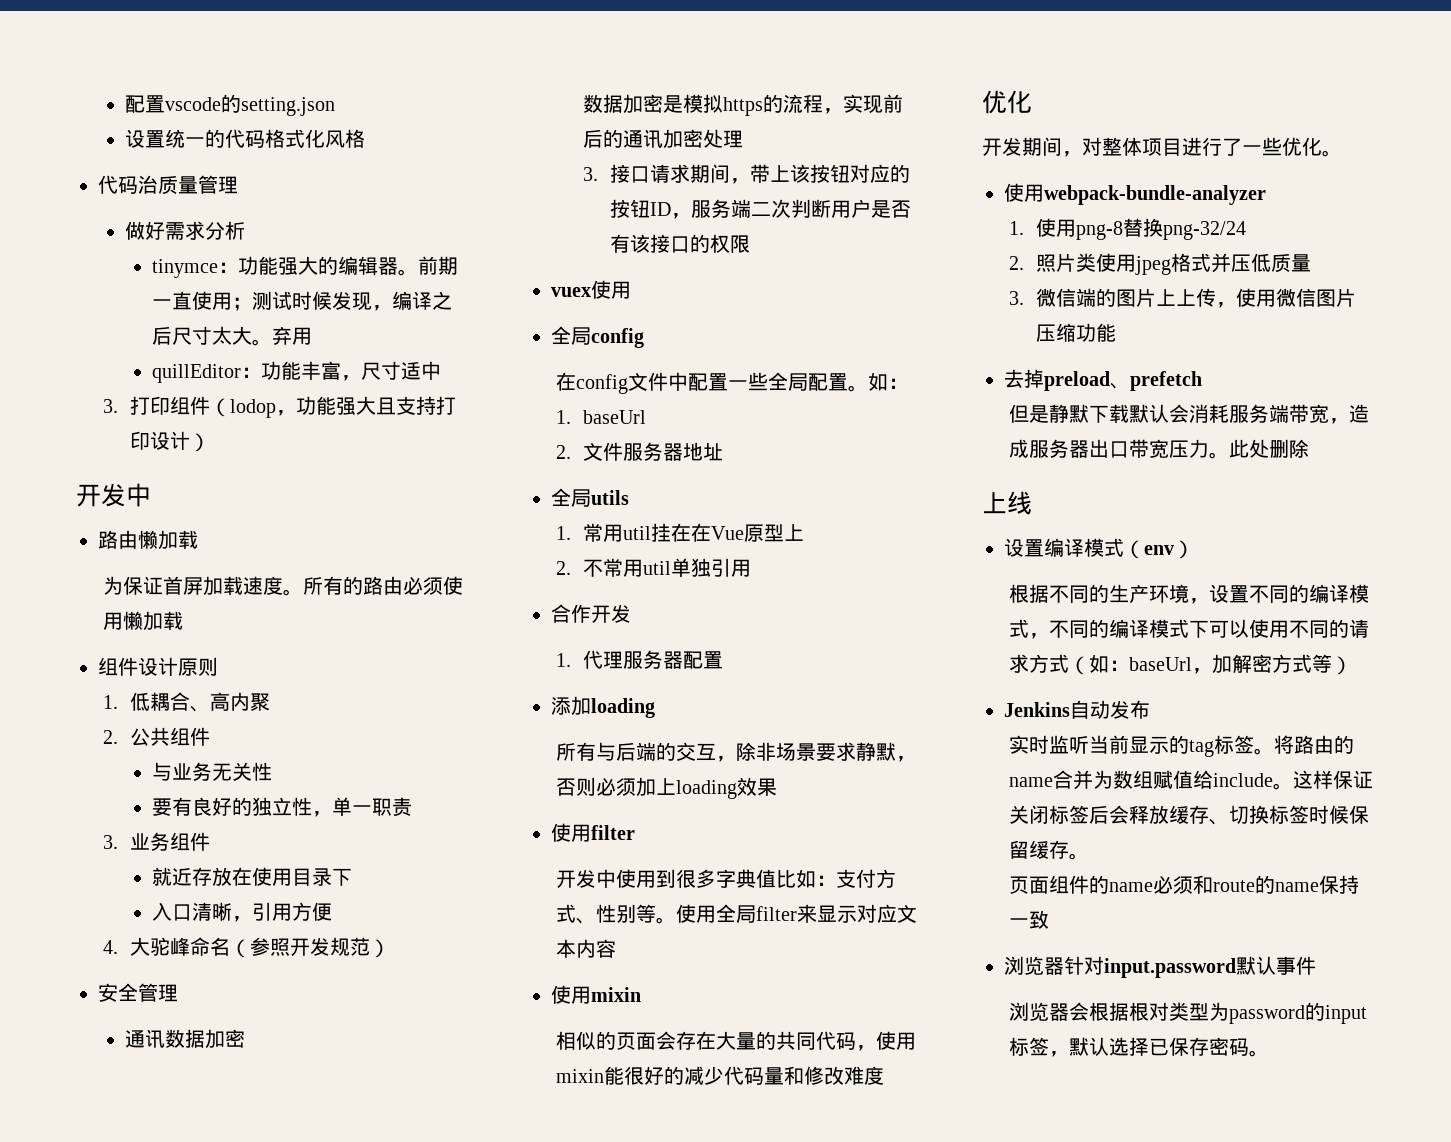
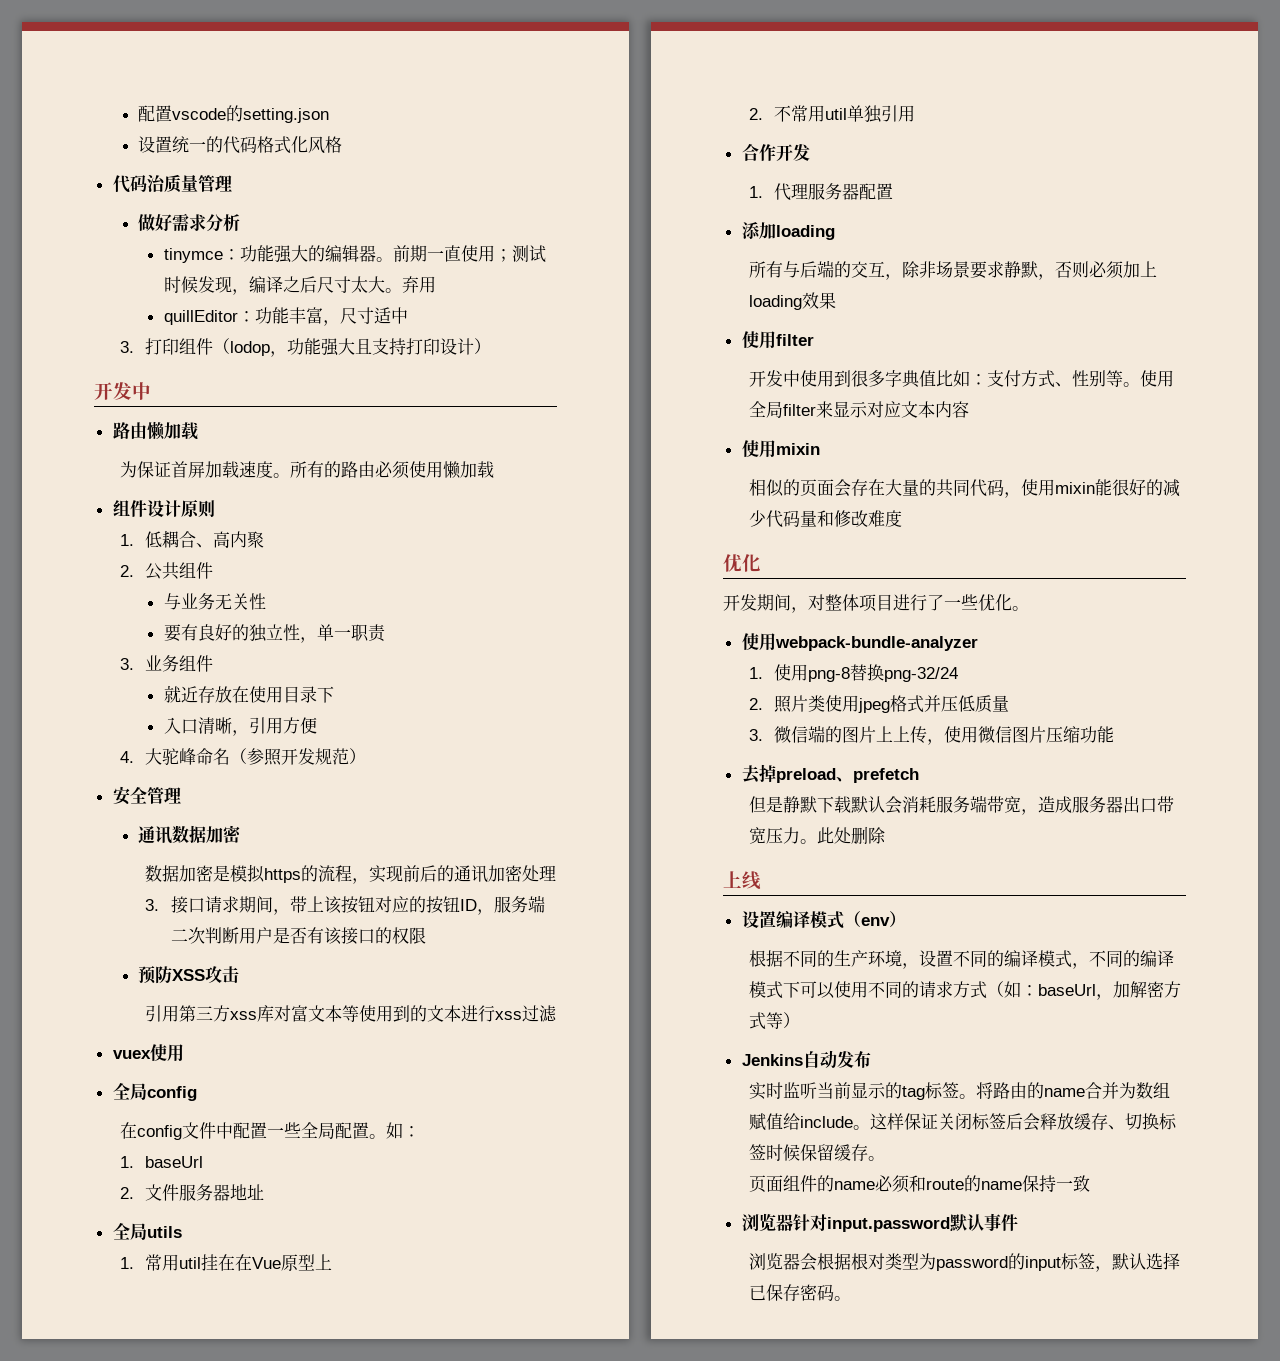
(750, 244) none -> [138,966,240,984] [145,1005,558,1022] // 预防XSS攻击 // 引用第三方xss库对富文本等使用到的文本进行xss过滤

